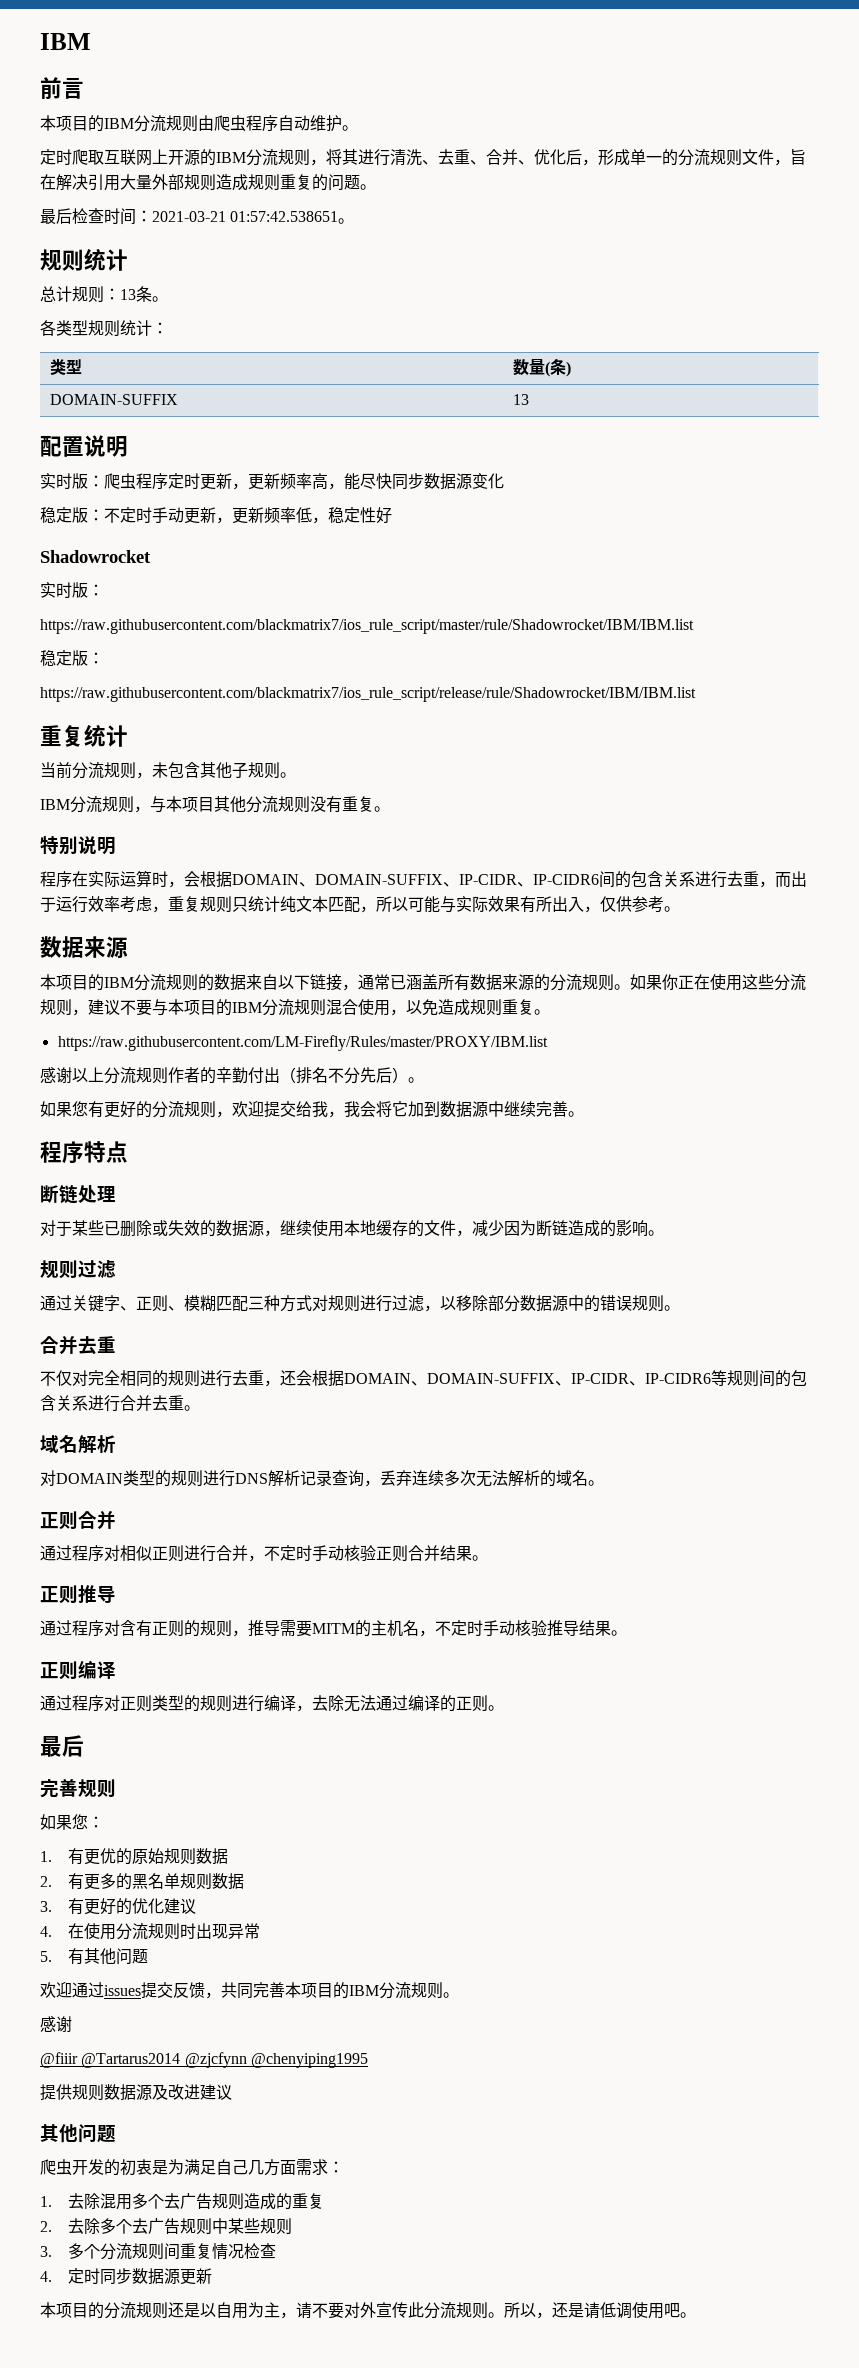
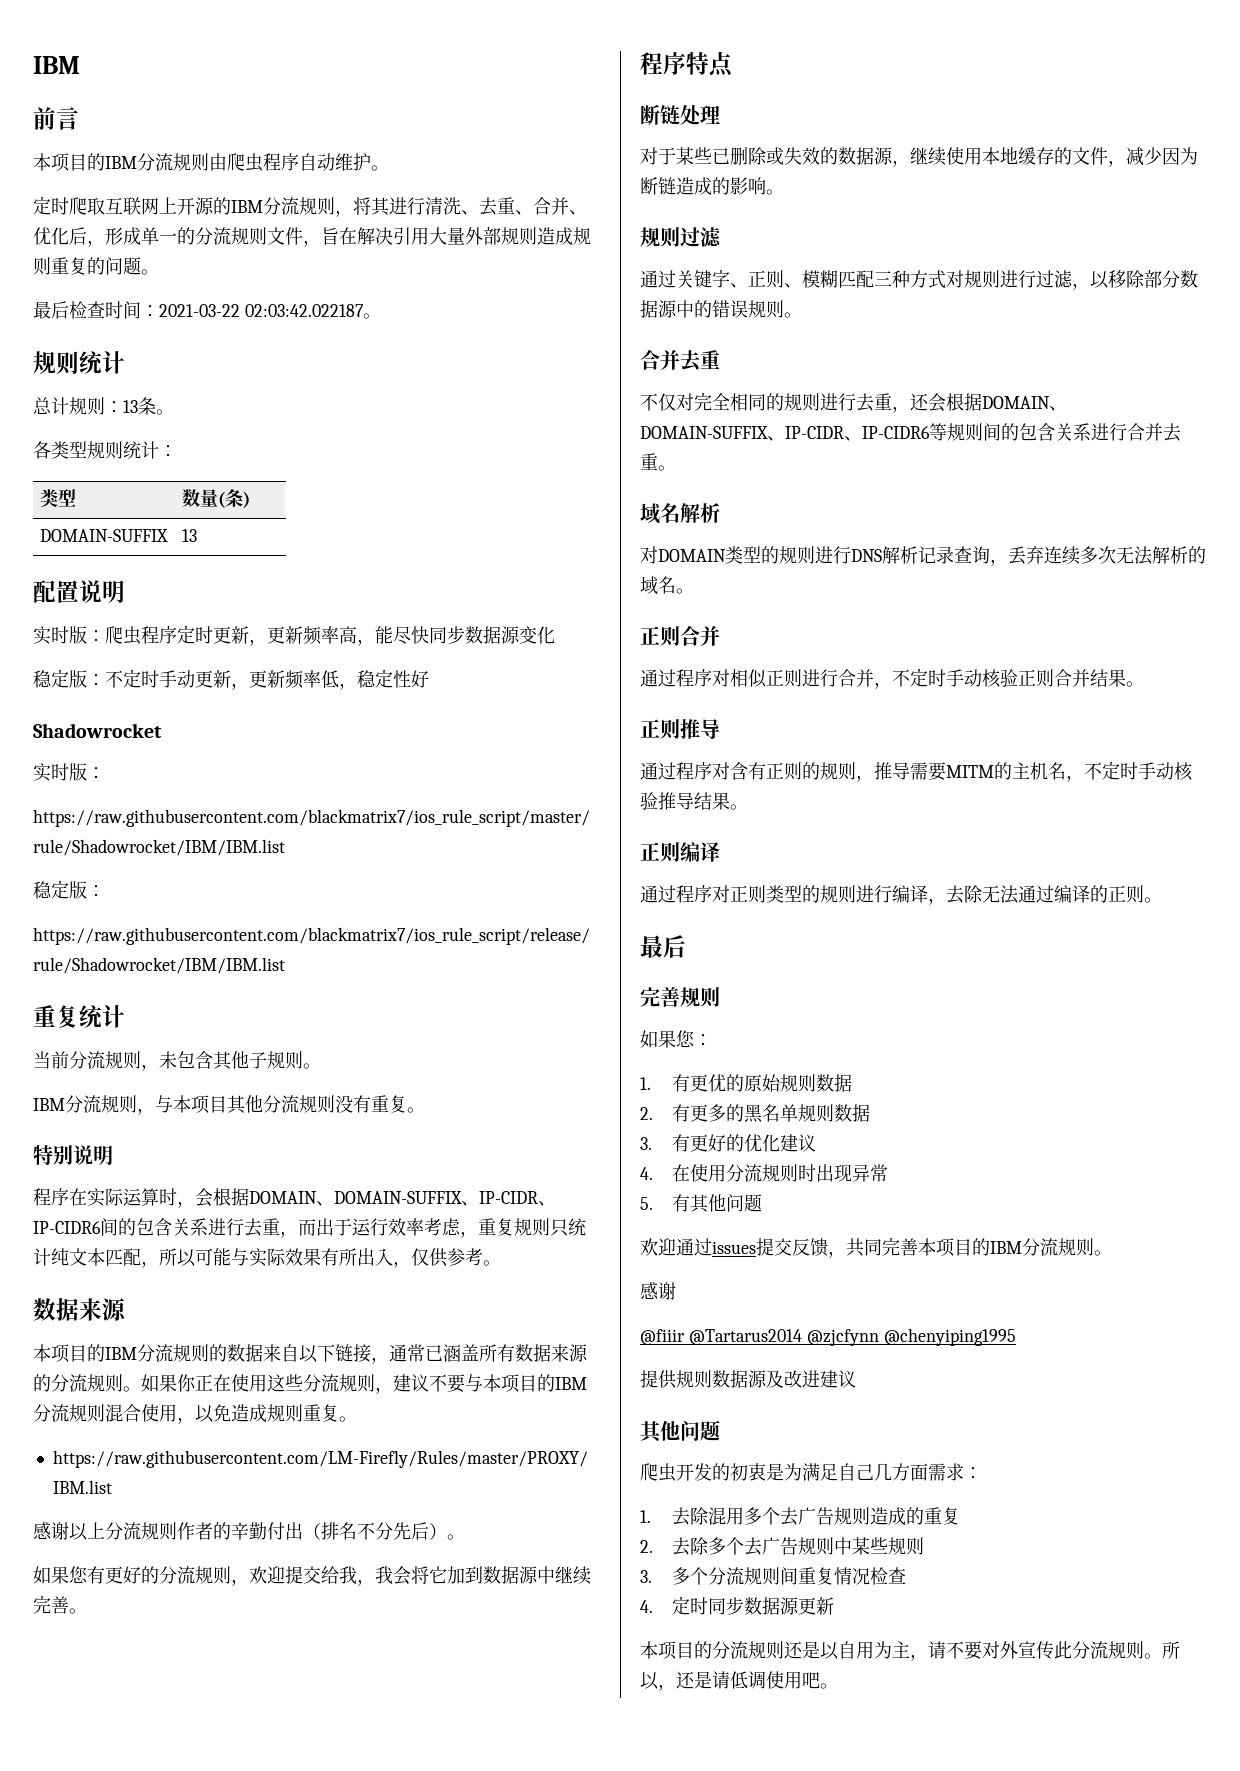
[152,211,339,222] 2021-03-21 01:57:42.538651 -> [159,304,364,317] 2021-03-22 02:03:42.022187

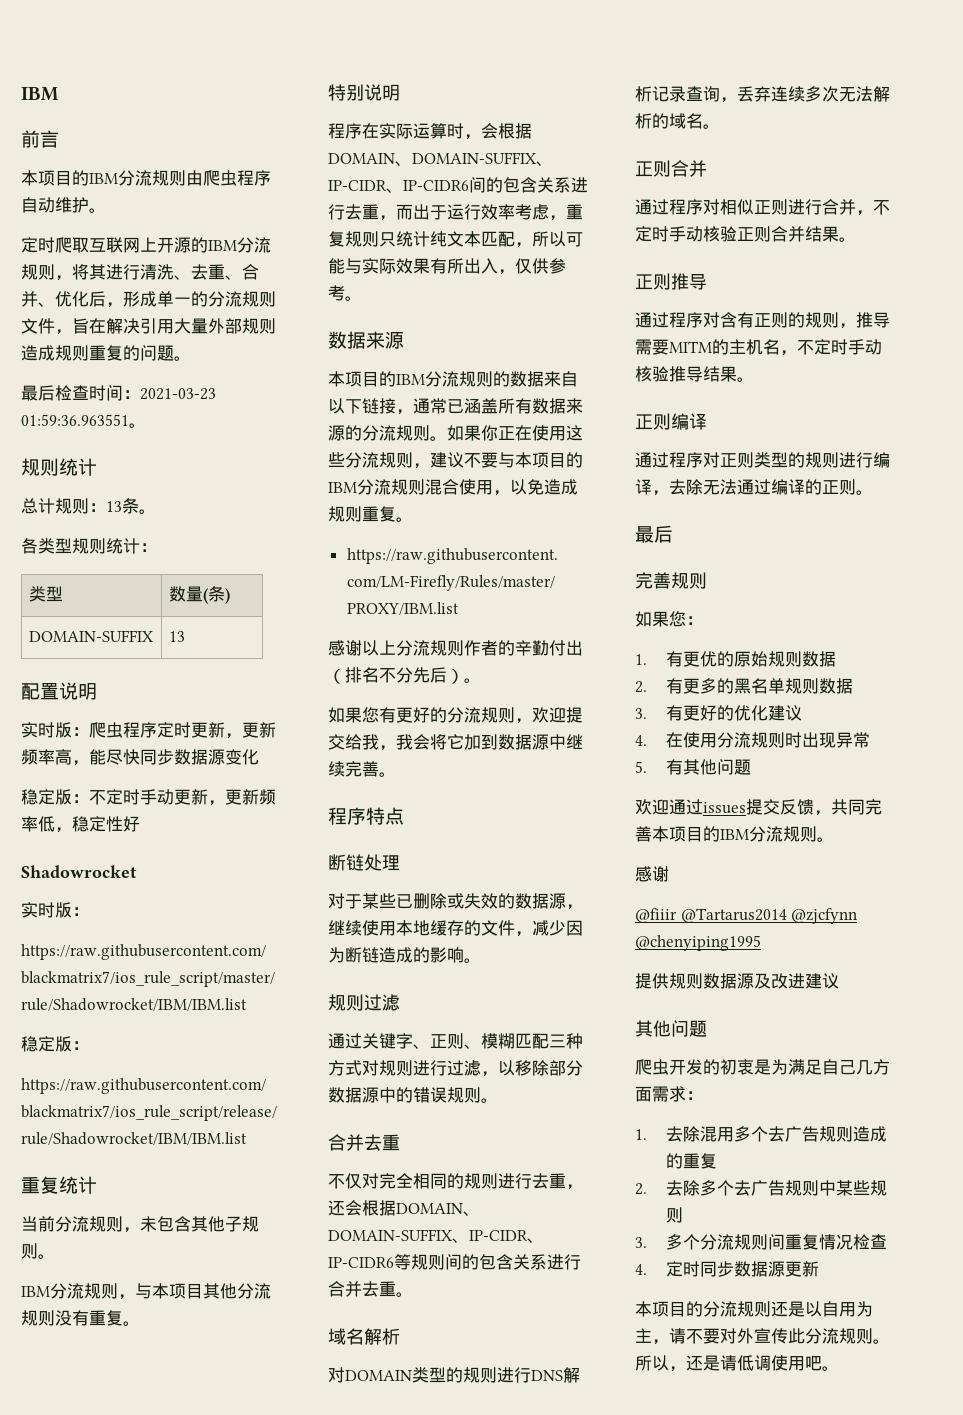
[159,304,364,317] 2021-03-22 02:03:42.022187 -> [140,388,216,400] [21,414,129,426] 2021-03-23 01:59:36.963551

